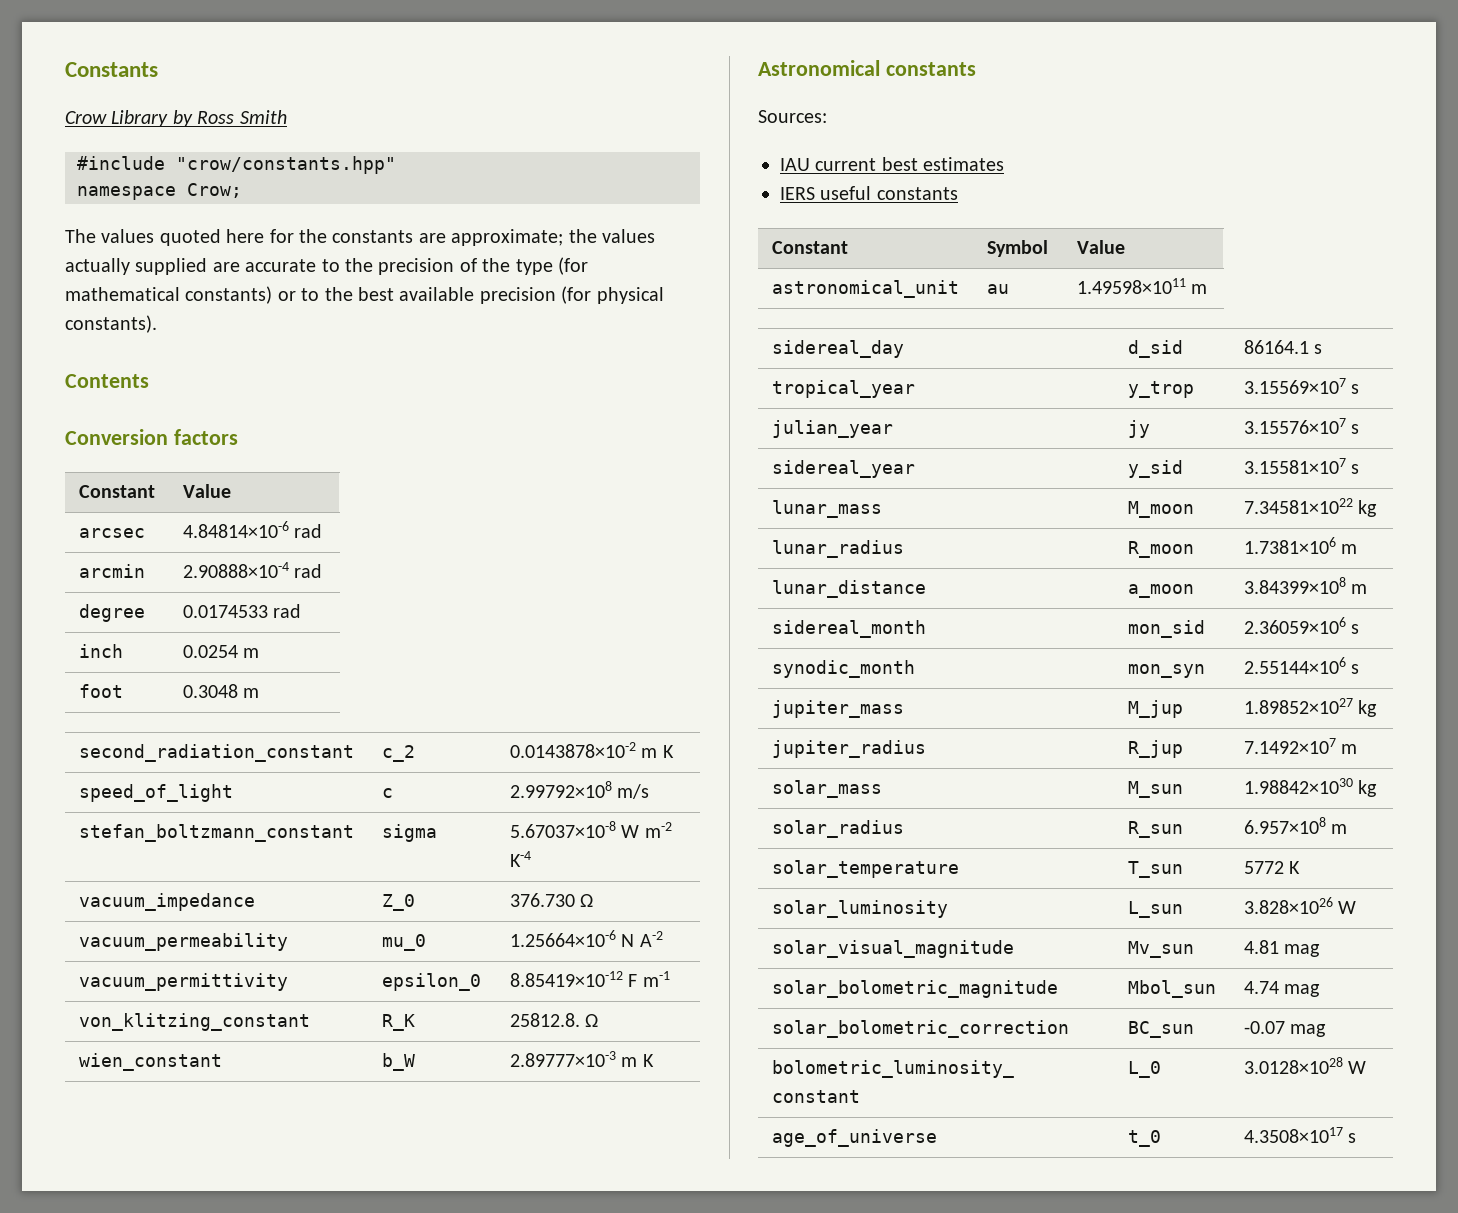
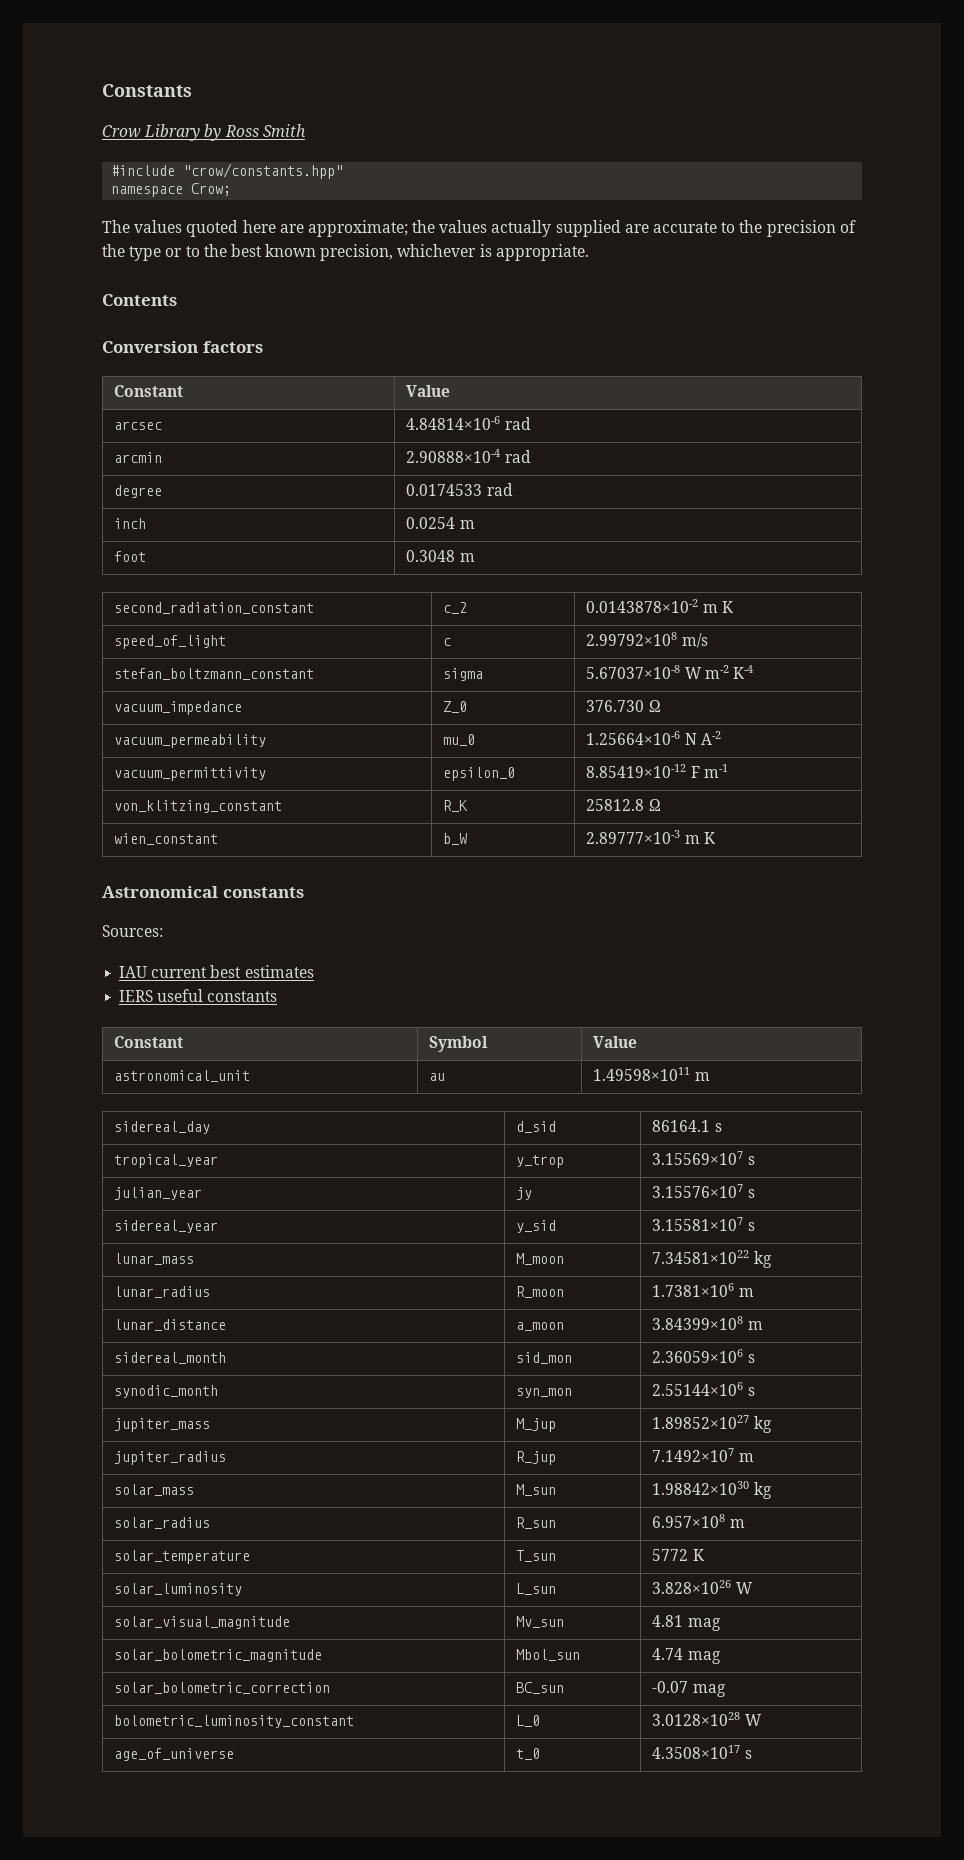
[269,229,414,243] for the constants -> (276, 226) none
[557,257,588,275] [65,286,273,304] (for mathematical constants) -> (162, 253) none
[399,286,664,304] [65,315,157,333] available precision (for physical constants). -> [265,244,589,261] known precision, whichever is appropriate.
[509,1013,580,1027] 25812.8. -> [586,799,645,811] 25812.8
[1127,620,1205,638] mon_sid -> [516,1352,573,1364] sid_mon
[1127,664,1205,678] mon_syn -> [516,1388,573,1398] syn_mon

